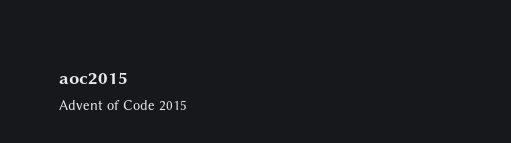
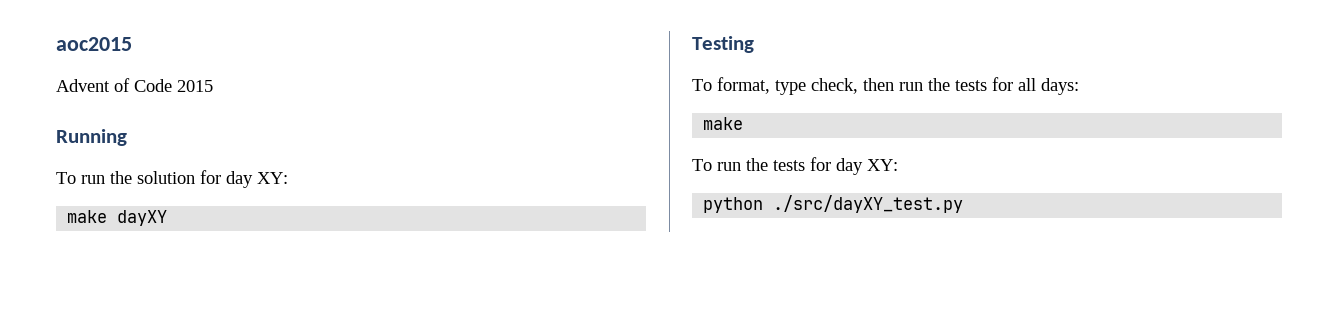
(187, 105) none -> [56,129,127,146] [56,170,288,188] [67,210,168,226] [692,36,754,53] [692,77,1079,95] [703,117,744,130] [692,157,898,175] [703,195,964,213] // Running // To run the solution for day XY: // make dayXY // Testing // To format, type check, then run the tests for all days: // make // To run the tests for day XY: // python ./src/dayXY_test.py

